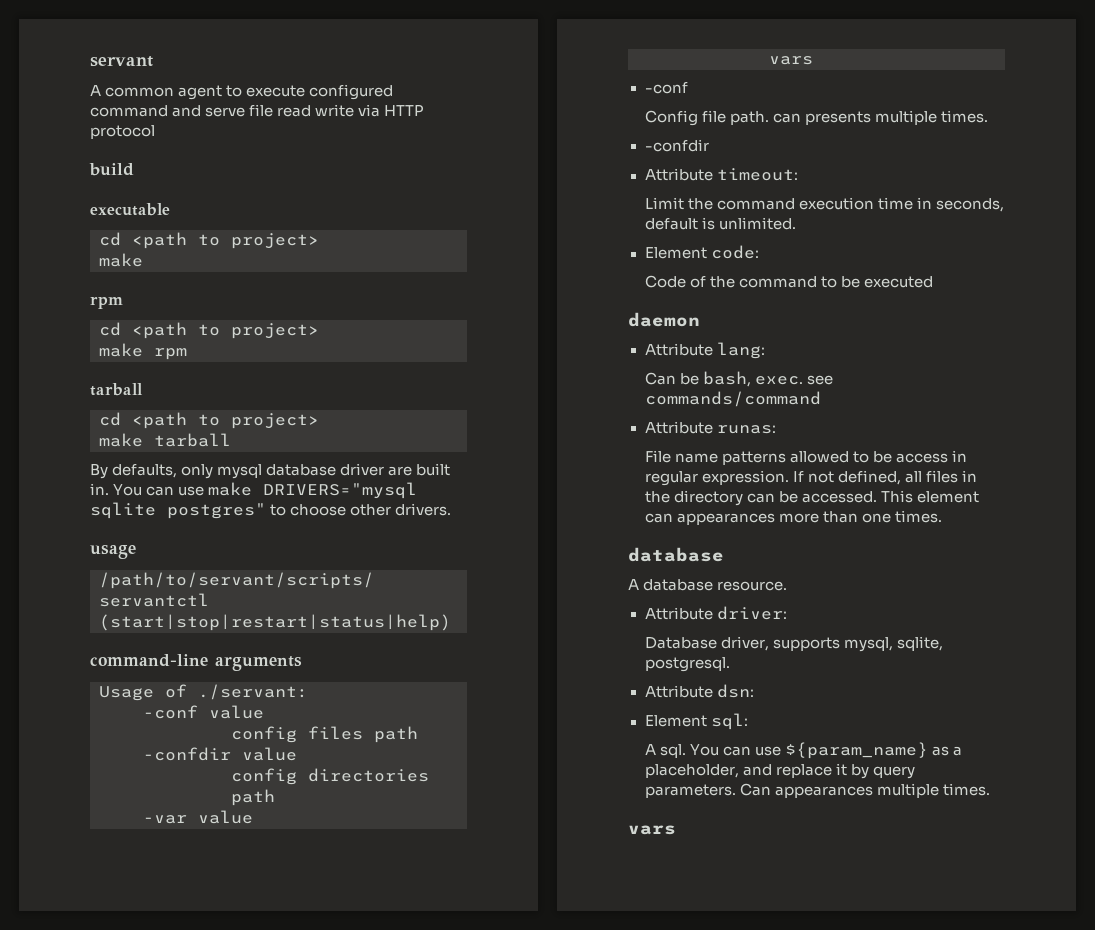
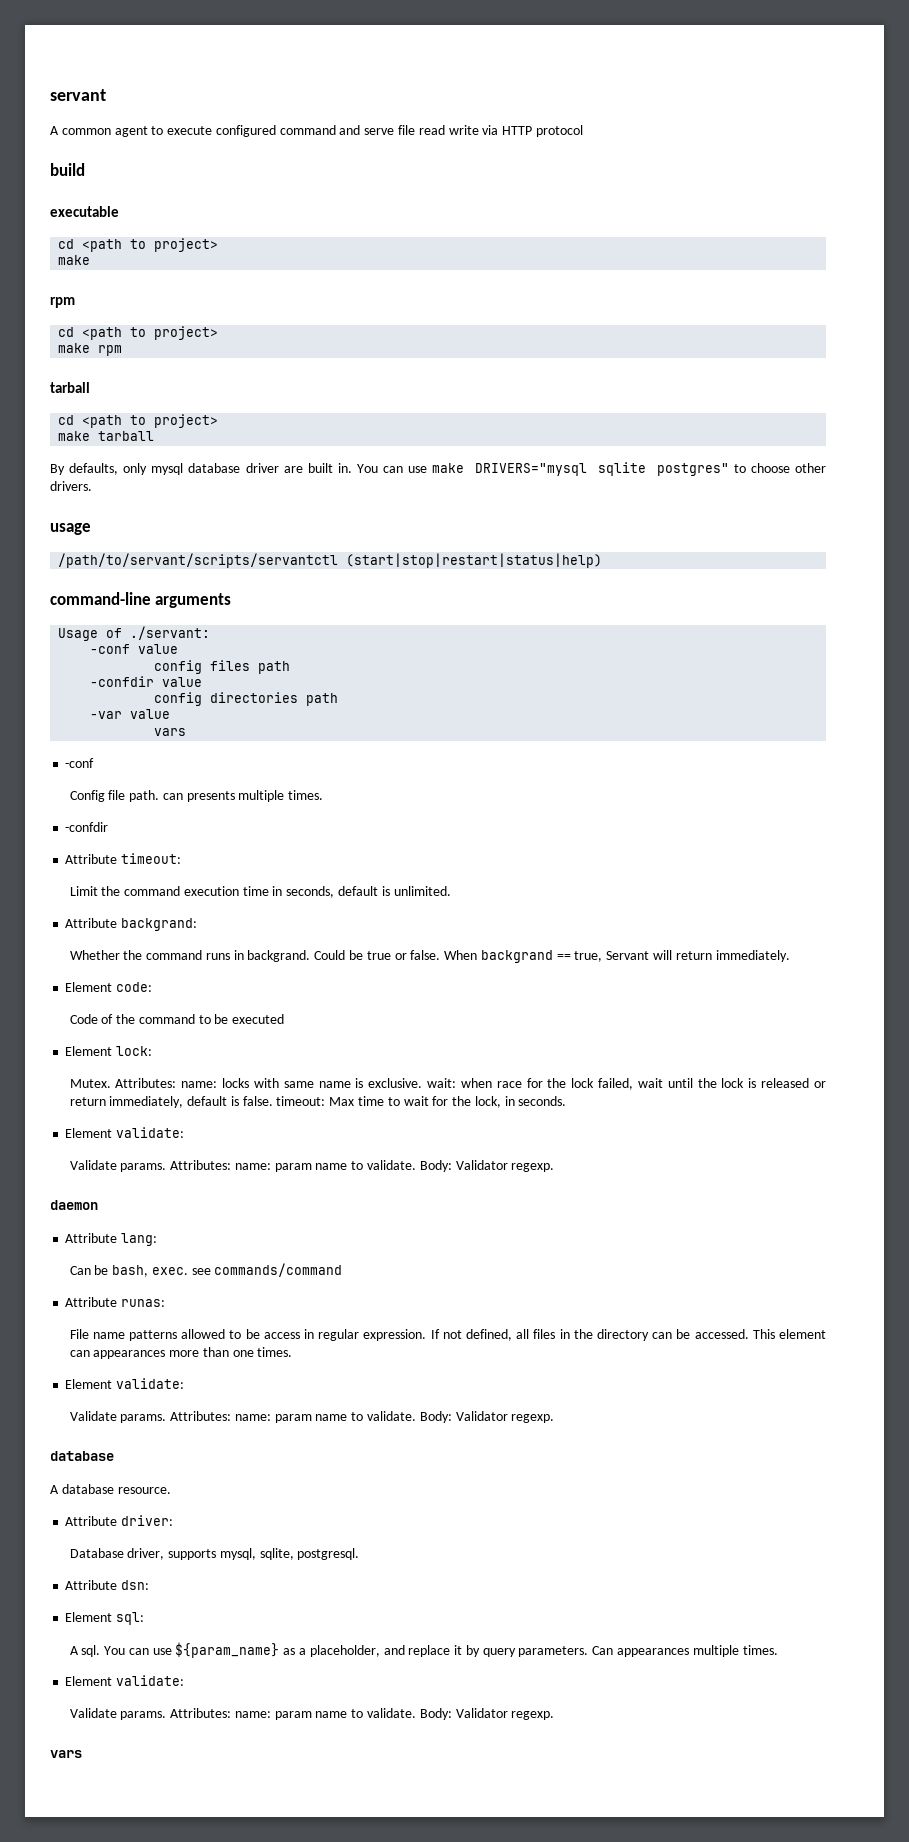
(796, 223) none -> [65,918,198,931] [69,950,790,963] // Attribute backgrand: // Whether the command runs in backgrand. Could be true or false. When backgrand == true, Servant will return immediately.
(933, 282) none -> [65,1046,153,1056] [69,1078,827,1090] [69,1096,567,1108] [65,1127,185,1138] [69,1160,555,1172] // Element lock: // Mutex. Attributes: name: locks with same name is exclusive. wait: when race for the lock failed, wait until the lock is released or return immediately, default is false. timeout: Max time to wait for the lock, in seconds. // Element validate: // Validate params. Attributes: name: param name to validate. Body: Validator regexp.
(942, 516) none -> [65,1378,185,1389] [69,1411,555,1423] // Element validate: // Validate params. Attributes: name: param name to validate. Body: Validator regexp.
(990, 789) none -> [65,1675,185,1686] [69,1708,555,1720] // Element validate: // Validate params. Attributes: name: param name to validate. Body: Validator regexp.

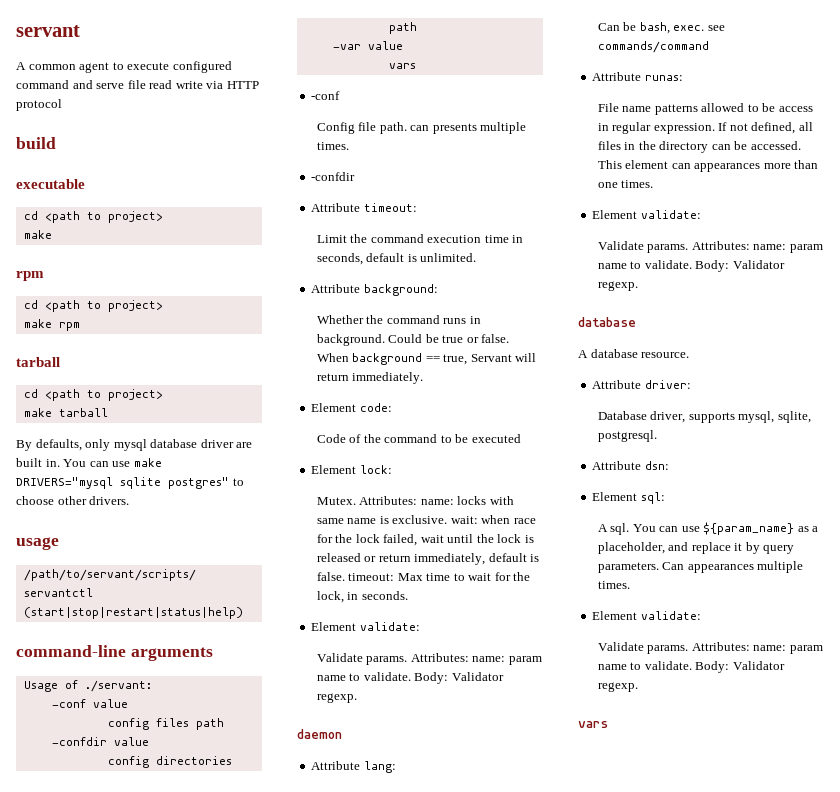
[121,918,198,931] backgrand: -> [363,284,438,296] background:
[247,950,311,962] backgrand. -> [316,334,385,346] background.
[480,950,553,963] backgrand -> [352,353,423,365] background

